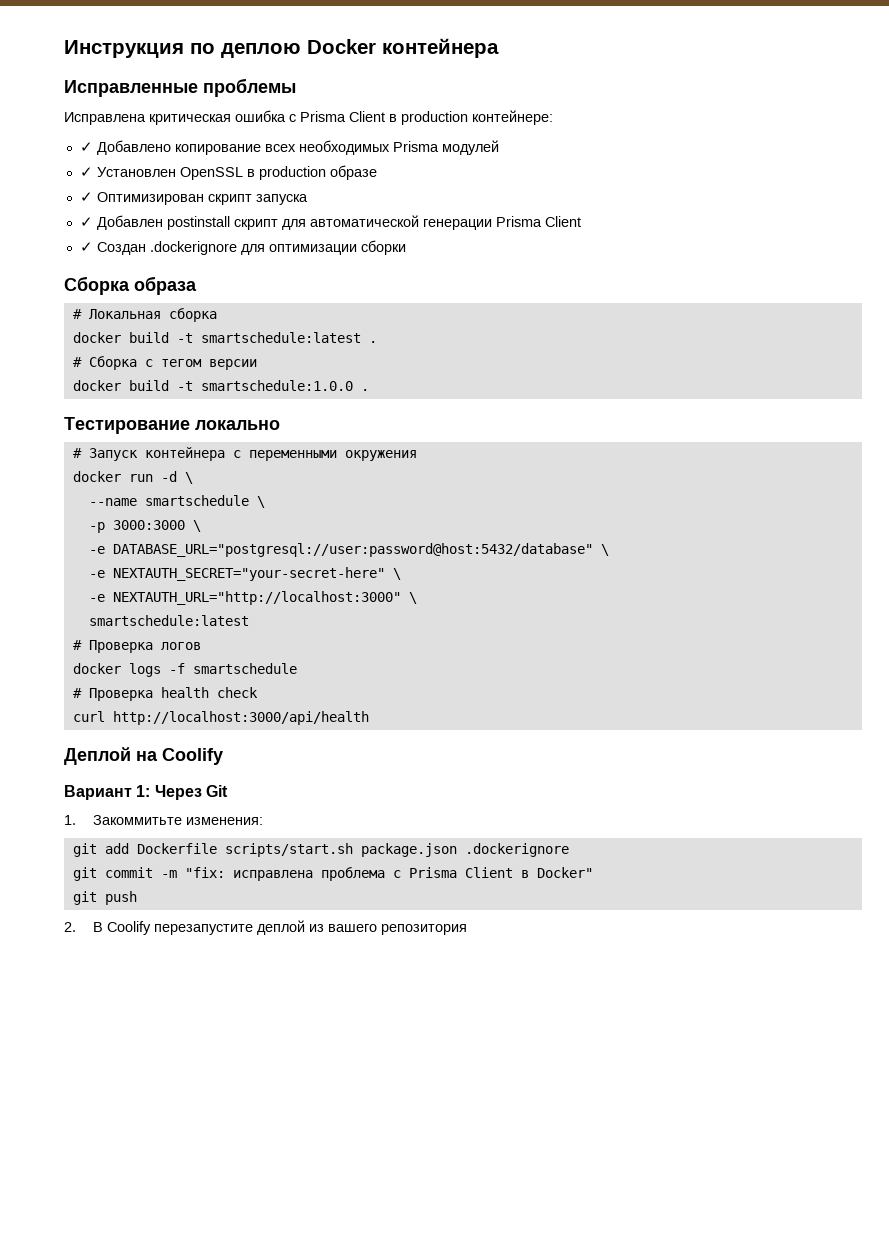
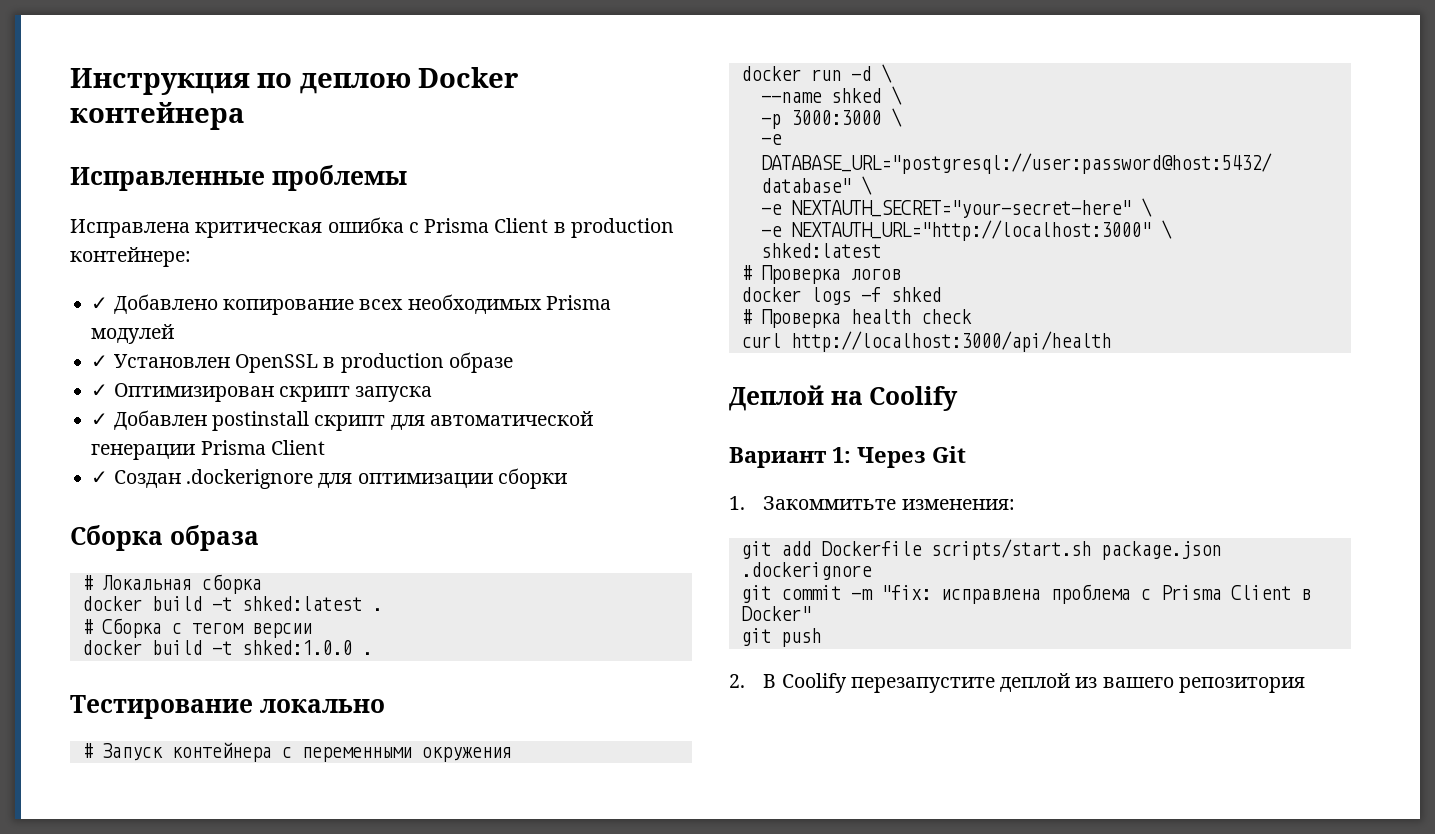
[200,332,361,343] smartschedule:latest -> [241,596,362,611] shked:latest
[200,380,353,391] smartschedule:1.0.0 -> [241,640,352,655] shked:1.0.0
[144,495,249,506] smartschedule -> [830,88,881,103] shked
[88,615,249,626] smartschedule:latest -> [760,243,881,258] shked:latest
[192,663,297,674] smartschedule -> [890,287,941,302] shked

